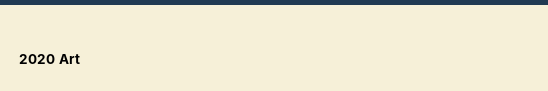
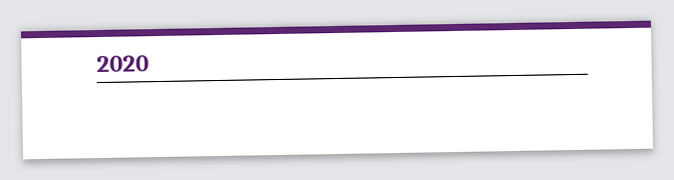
[58,54,80,64] Art -> (149, 64) none

